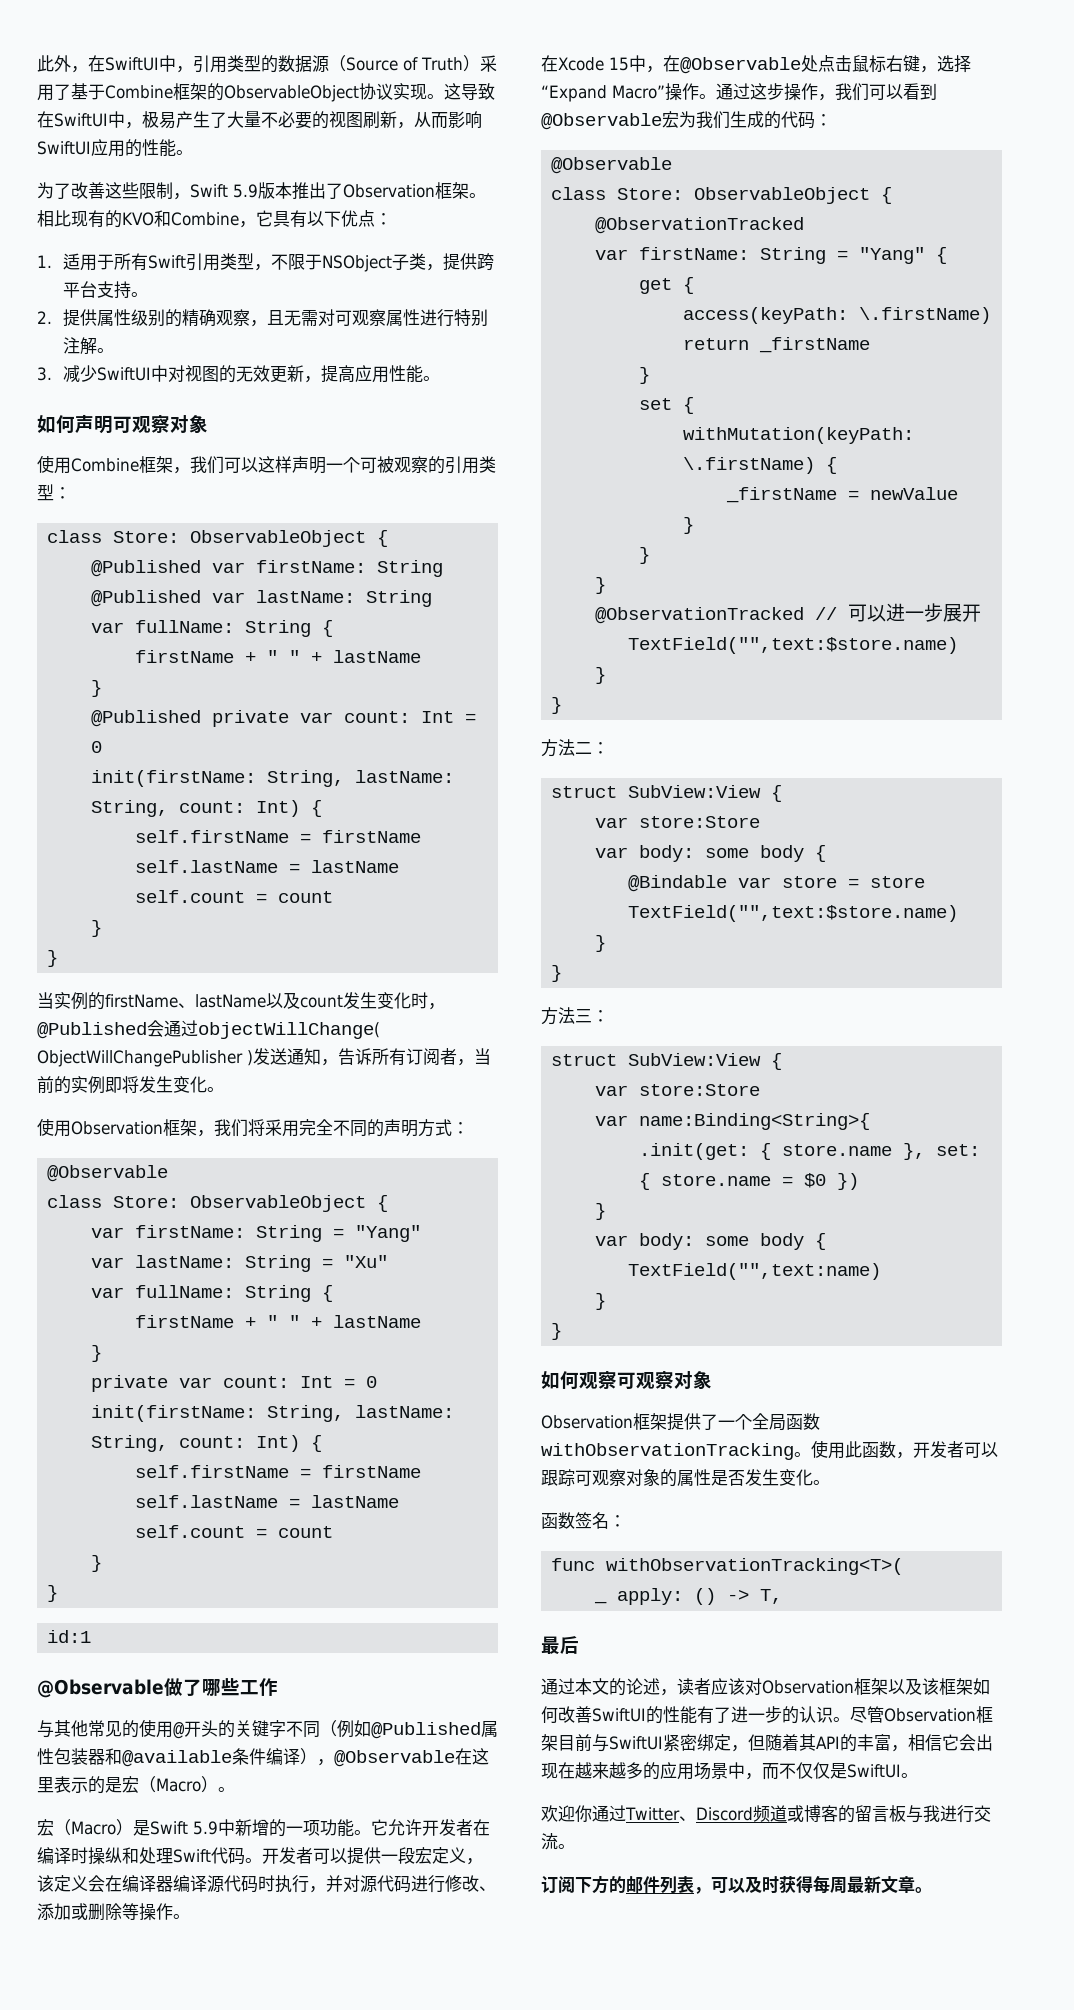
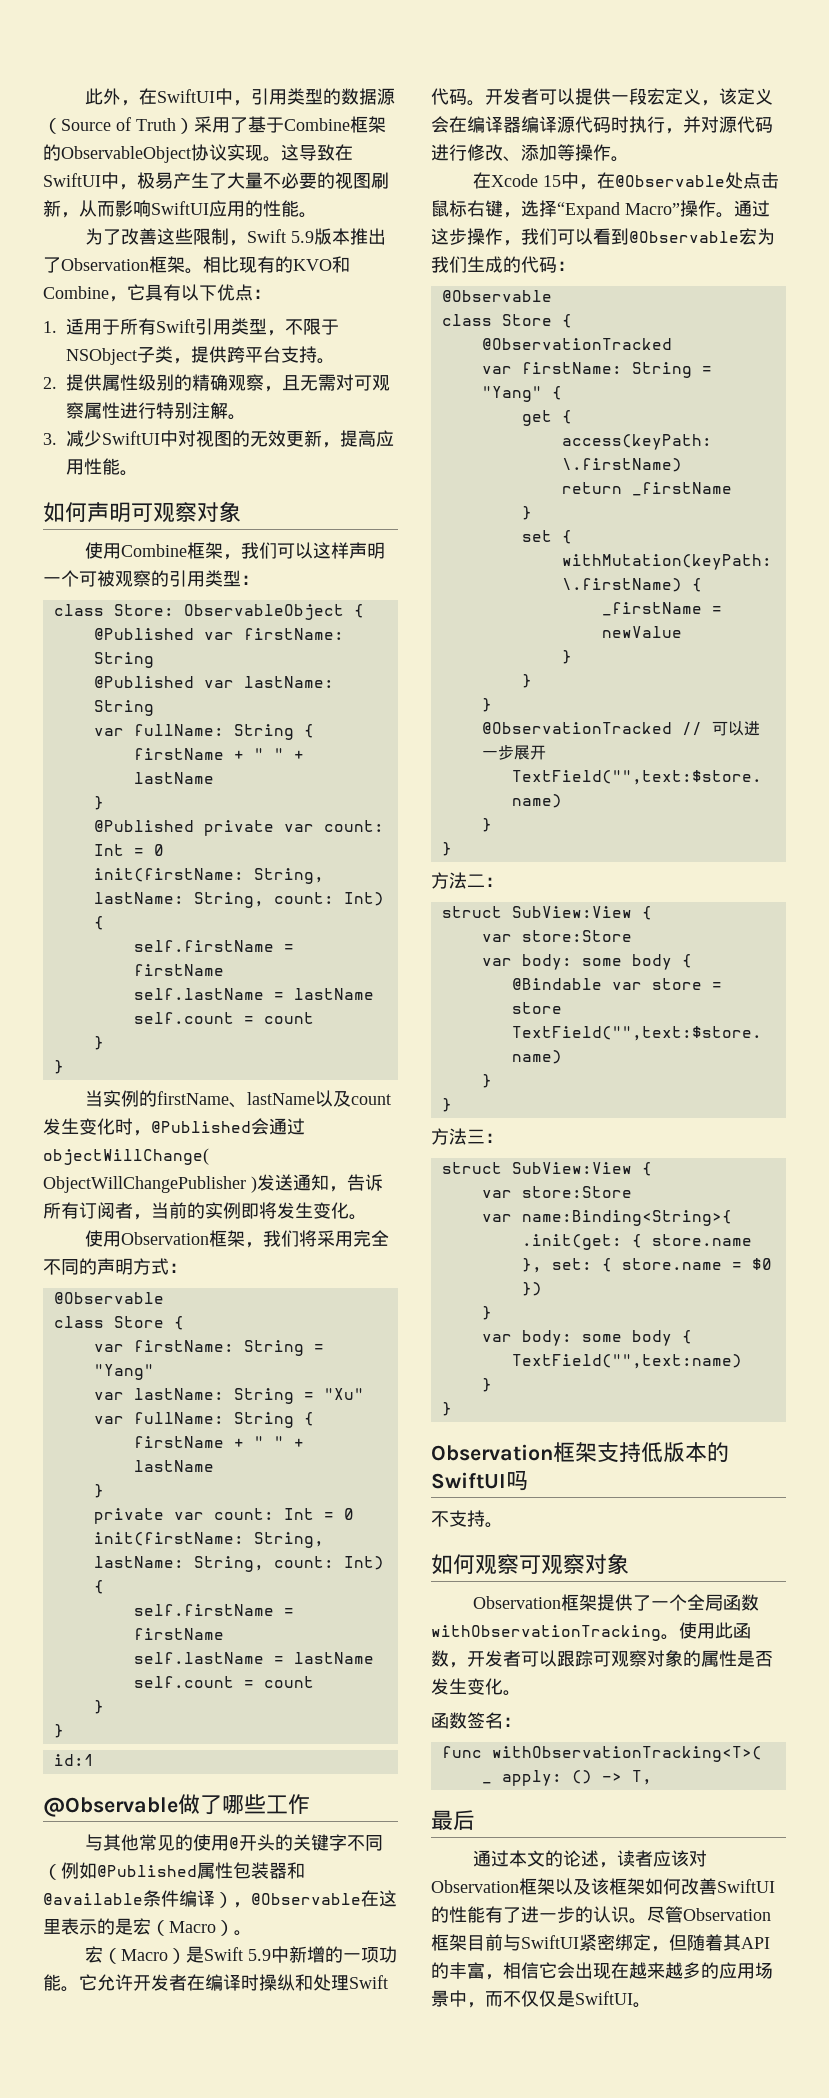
[113,1195,367,1212] Store: ObservableObject -> [113,1316,164,1328] Store
[71,1903,122,1921] 或删除 -> (557, 152) none
[617,187,871,204] Store: ObservableObject -> [501,314,552,326] Store
(563, 1331) none -> [431,1442,729,1463] [431,1470,528,1491] [431,1510,503,1528] // Observation框架支持低版本的SwiftUI吗 // 不支持。
[541,1805,991,1823] [541,1833,575,1850] [541,1875,932,1894] // 欢迎你通过Twitter、Discord频道或博客的留言板与我进行交流。 // 订阅下方的邮件列表，可以及时获得每周最新文章。 -> (651, 2005) none

